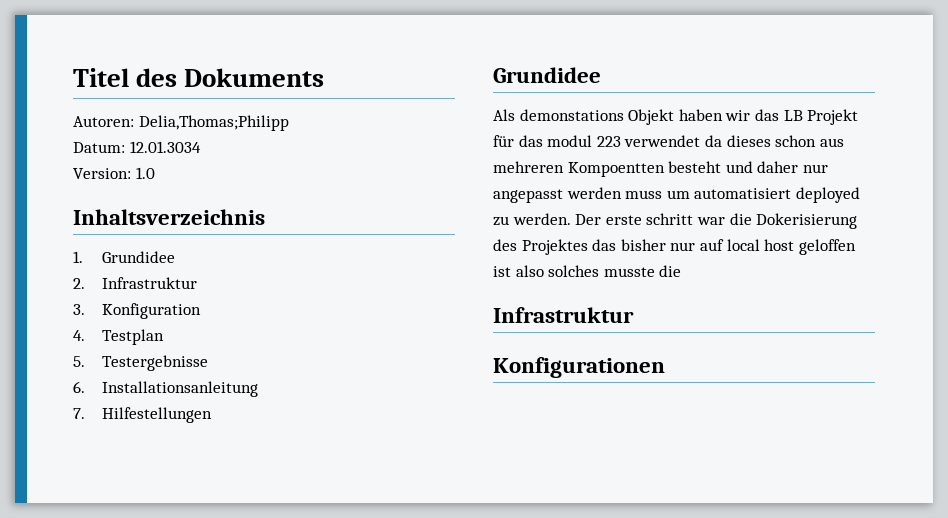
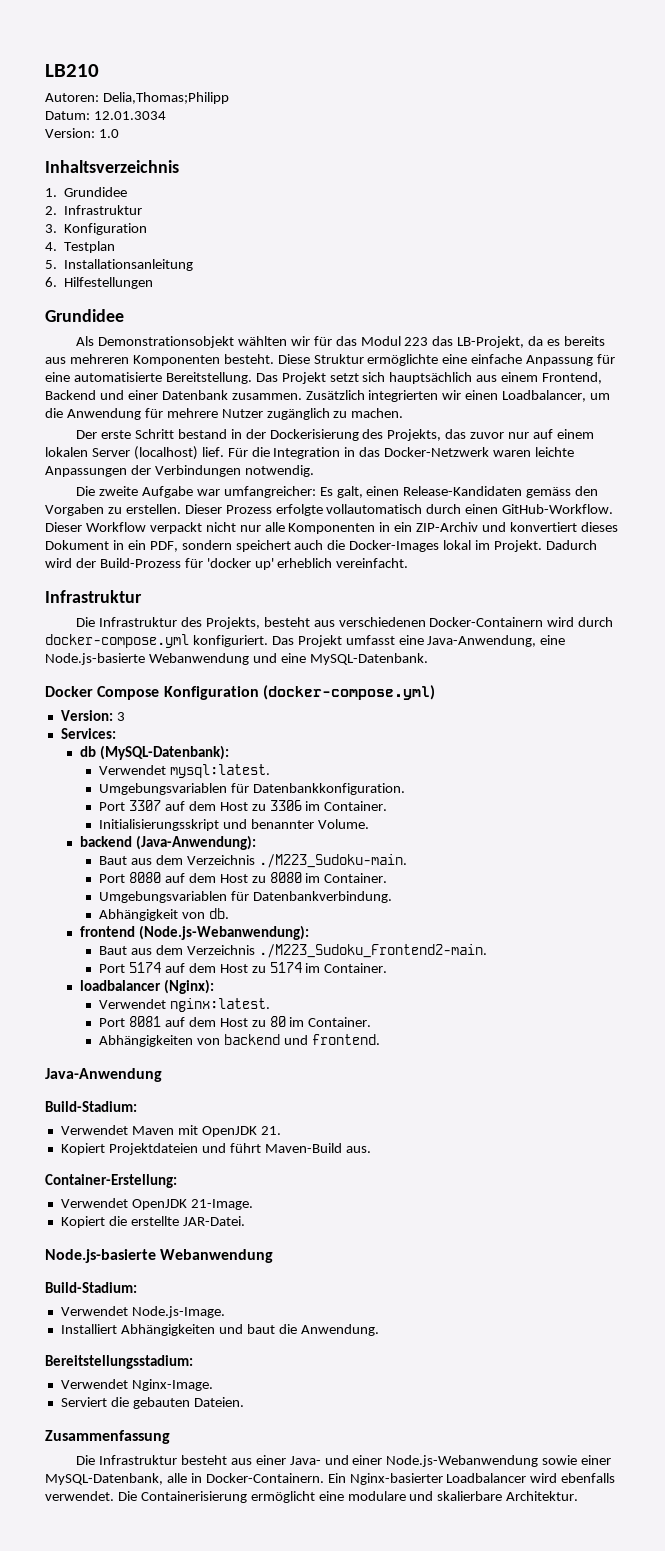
[73,68,325,87] Titel des Dokuments -> [45,64,99,77] LB210
[101,355,208,371] [73,381,85,393] Testergebnisse // 6. -> (57, 264) none
[73,408,85,419] 7. -> [45,277,57,287] 6.
[519,109,859,125] [493,135,844,147] [493,161,828,177] [493,187,860,203] [493,213,858,229] [493,239,856,255] [493,265,682,277] [493,307,634,323] [493,357,665,378] demonstations Objekt haben wir das LB Projekt für das modul 223 verwendet da dieses schon aus mehreren Kompoentten besteht und daher nur angepasst werden muss um automatisiert deployed zu werden. Der erste schritt war die Dokerisierung des Projektes das bisher nur auf local host geloffen ist also solches musste die // Infrastruktur // Konfigurationen -> [97,336,606,348] [45,354,616,366] [45,372,603,384] [45,390,611,402] [45,408,404,420] [76,429,594,441] [45,446,575,460] [45,465,314,477] [76,486,599,498] [45,504,614,516] [45,522,618,534] [45,540,597,552] [45,558,409,570] [45,590,142,603] [76,617,614,629] [45,634,566,648] [45,653,428,665] [45,685,435,700] [60,710,125,721] [60,728,116,739] [79,745,229,760] [99,764,270,778] [99,783,405,795] [99,800,388,811] [99,819,369,831] [79,835,256,850] [99,854,407,868] [99,872,388,883] [99,891,392,903] [99,908,229,921] [79,925,309,940] [99,944,487,958] [99,962,388,973] [79,979,214,994] [99,998,270,1012] [99,1016,372,1027] [99,1034,380,1047] [45,1068,162,1082] [45,1101,137,1112] [60,1125,281,1137] [60,1143,371,1155] [45,1174,177,1188] [60,1198,253,1210] [60,1216,245,1228] [45,1249,274,1263] [45,1282,137,1293] [60,1306,225,1318] [60,1324,379,1336] [45,1355,193,1369] [60,1379,213,1391] [60,1397,244,1409] [45,1430,170,1444] [76,1455,612,1467] [45,1473,616,1485] [45,1491,579,1503] Demonstrationsobjekt wählten wir für das Modul 223 das LB-Projekt, da es bereits aus mehreren Komponenten besteht. Diese Struktur ermöglichte eine einfache Anpassung für eine automatisierte Bereitstellung. Das Projekt setzt sich hauptsächlich aus einem Frontend, Backend und einer Datenbank zusammen. Zusätzlich integrierten wir einen Loadbalancer, um die Anwendung für mehrere Nutzer zugänglich zu machen. // Der erste Schritt bestand in der Dockerisierung des Projekts, das zuvor nur auf einem lokalen Server (localhost) lief. Für die Integration in das Docker-Netzwerk waren leichte Anpassungen der Verbindungen notwendig. // Die zweite Aufgabe war umfangreicher: Es galt, einen Release-Kandidaten gemäss den Vorgaben zu erstellen. Dieser Prozess erfolgte vollautomatisch durch einen GitHub-Workflow. Dieser Workflow verpackt nicht nur alle Komponenten in ein ZIP-Archiv und konvertiert dieses Dokument in ein PDF, sondern speichert auch die Docker-Images lokal im Projekt. Dadurch wird der Build-Prozess für 'docker up' erheblich vereinfacht. // Infrastruktur // Die Infrastruktur des Projekts, besteht aus verschiedenen Docker-Containern wird durch docker-compose.yml konfiguriert. Das Projekt umfasst eine Java-Anwendung, eine Node.js-basierte Webanwendung und eine MySQL-Datenbank. // Docker Compose Konfiguration (docker-compose.yml) // Version: 3 // Services: // db (MySQL-Datenbank): // Verwendet mysql:latest. // Umgebungsvariablen für Datenbankkonfiguration. // Port 3307 auf dem Host zu 3306 im Container. // Initialisierungsskript und benannter Volume. // backend (Java-Anwendung): // Baut aus dem Verzeichnis ./M223_Sudoku-main. // Port 8080 auf dem Host zu 8080 im Container. // Umgebungsvariablen für Datenbankverbindung. // Abhängigkeit von db. // frontend (Node.js-Webanwendung): // Baut aus dem Verzeichnis ./M223_Sudoku_Frontend2-main. // Port 5174 auf dem Host zu 5174 im Container. // loadbalancer (Nginx): // Verwendet nginx:latest. // Port 8081 auf dem Host zu 80 im Container. // Abhängigkeiten von backend und frontend. // Java-Anwendung // Build-Stadium: // Verwendet Maven mit OpenJDK 21. // Kopiert Projektdateien und führt Maven-Build aus. // Container-Erstellung: // Verwendet OpenJDK 21-Image. // Kopiert die erstellte JAR-Datei. // Node.js-basierte Webanwendung // Build-Stadium: // Verwendet Node.js-Image. // Installiert Abhängigkeiten und baut die Anwendung. // Bereitstellungsstadium: // Verwendet Nginx-Image. // Serviert die gebauten Dateien. // Zusammenfassung // Die Infrastruktur besteht aus einer Java- und einer Node.js-Webanwendung sowie einer MySQL-Datenbank, alle in Docker-Containern. Ein Nginx-basierter Loadbalancer wird ebenfalls verwendet. Die Containerisierung ermöglicht eine modulare und skalierbare Architektur.

